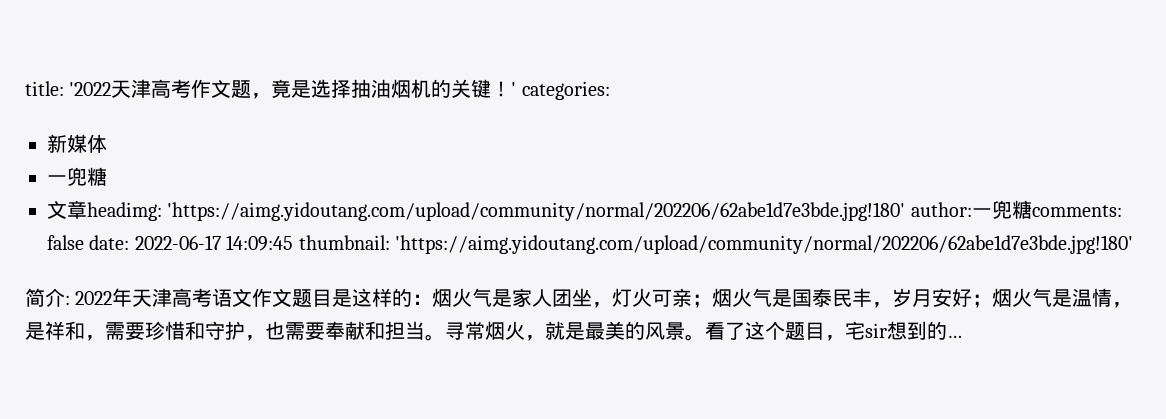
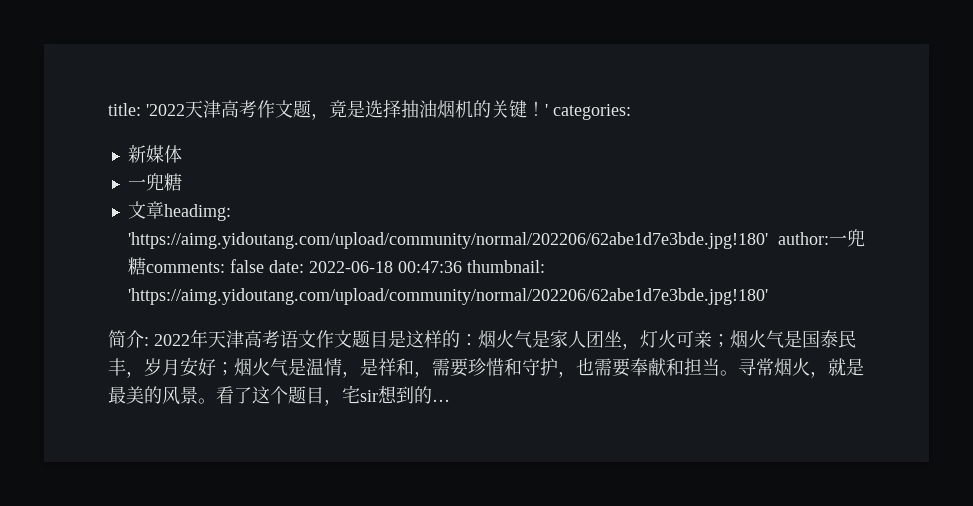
[134,235,294,251] 2022-06-17 14:09:45 -> [308,261,462,273] 2022-06-18 00:47:36

